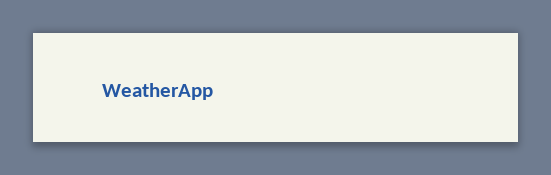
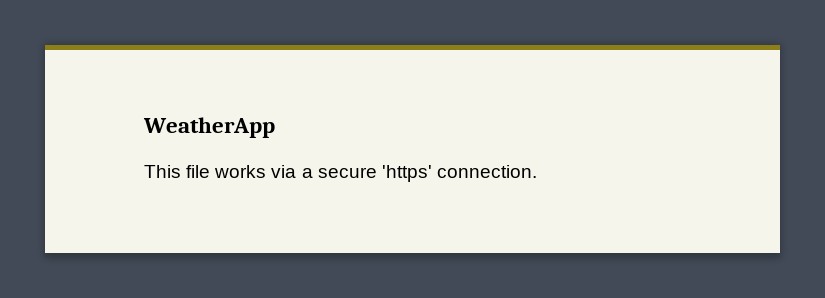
(213, 91) none -> [144,165,537,182] // This file works via a secure 'https' connection.

